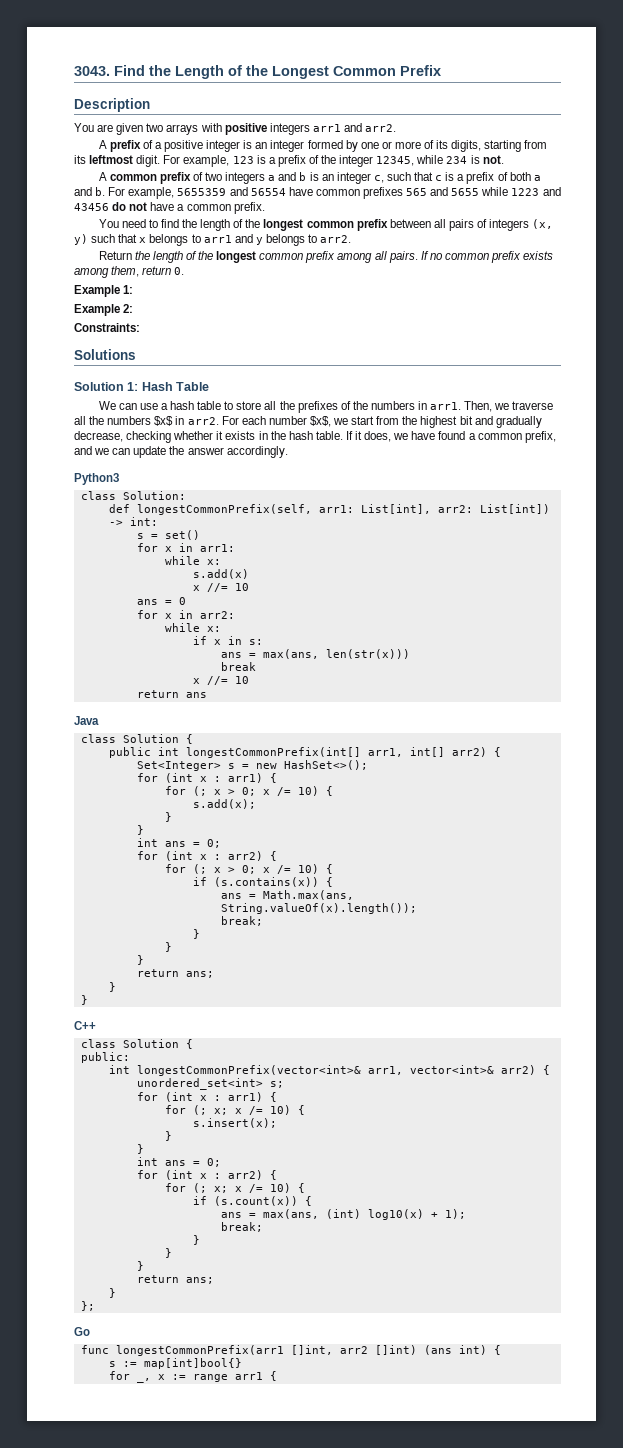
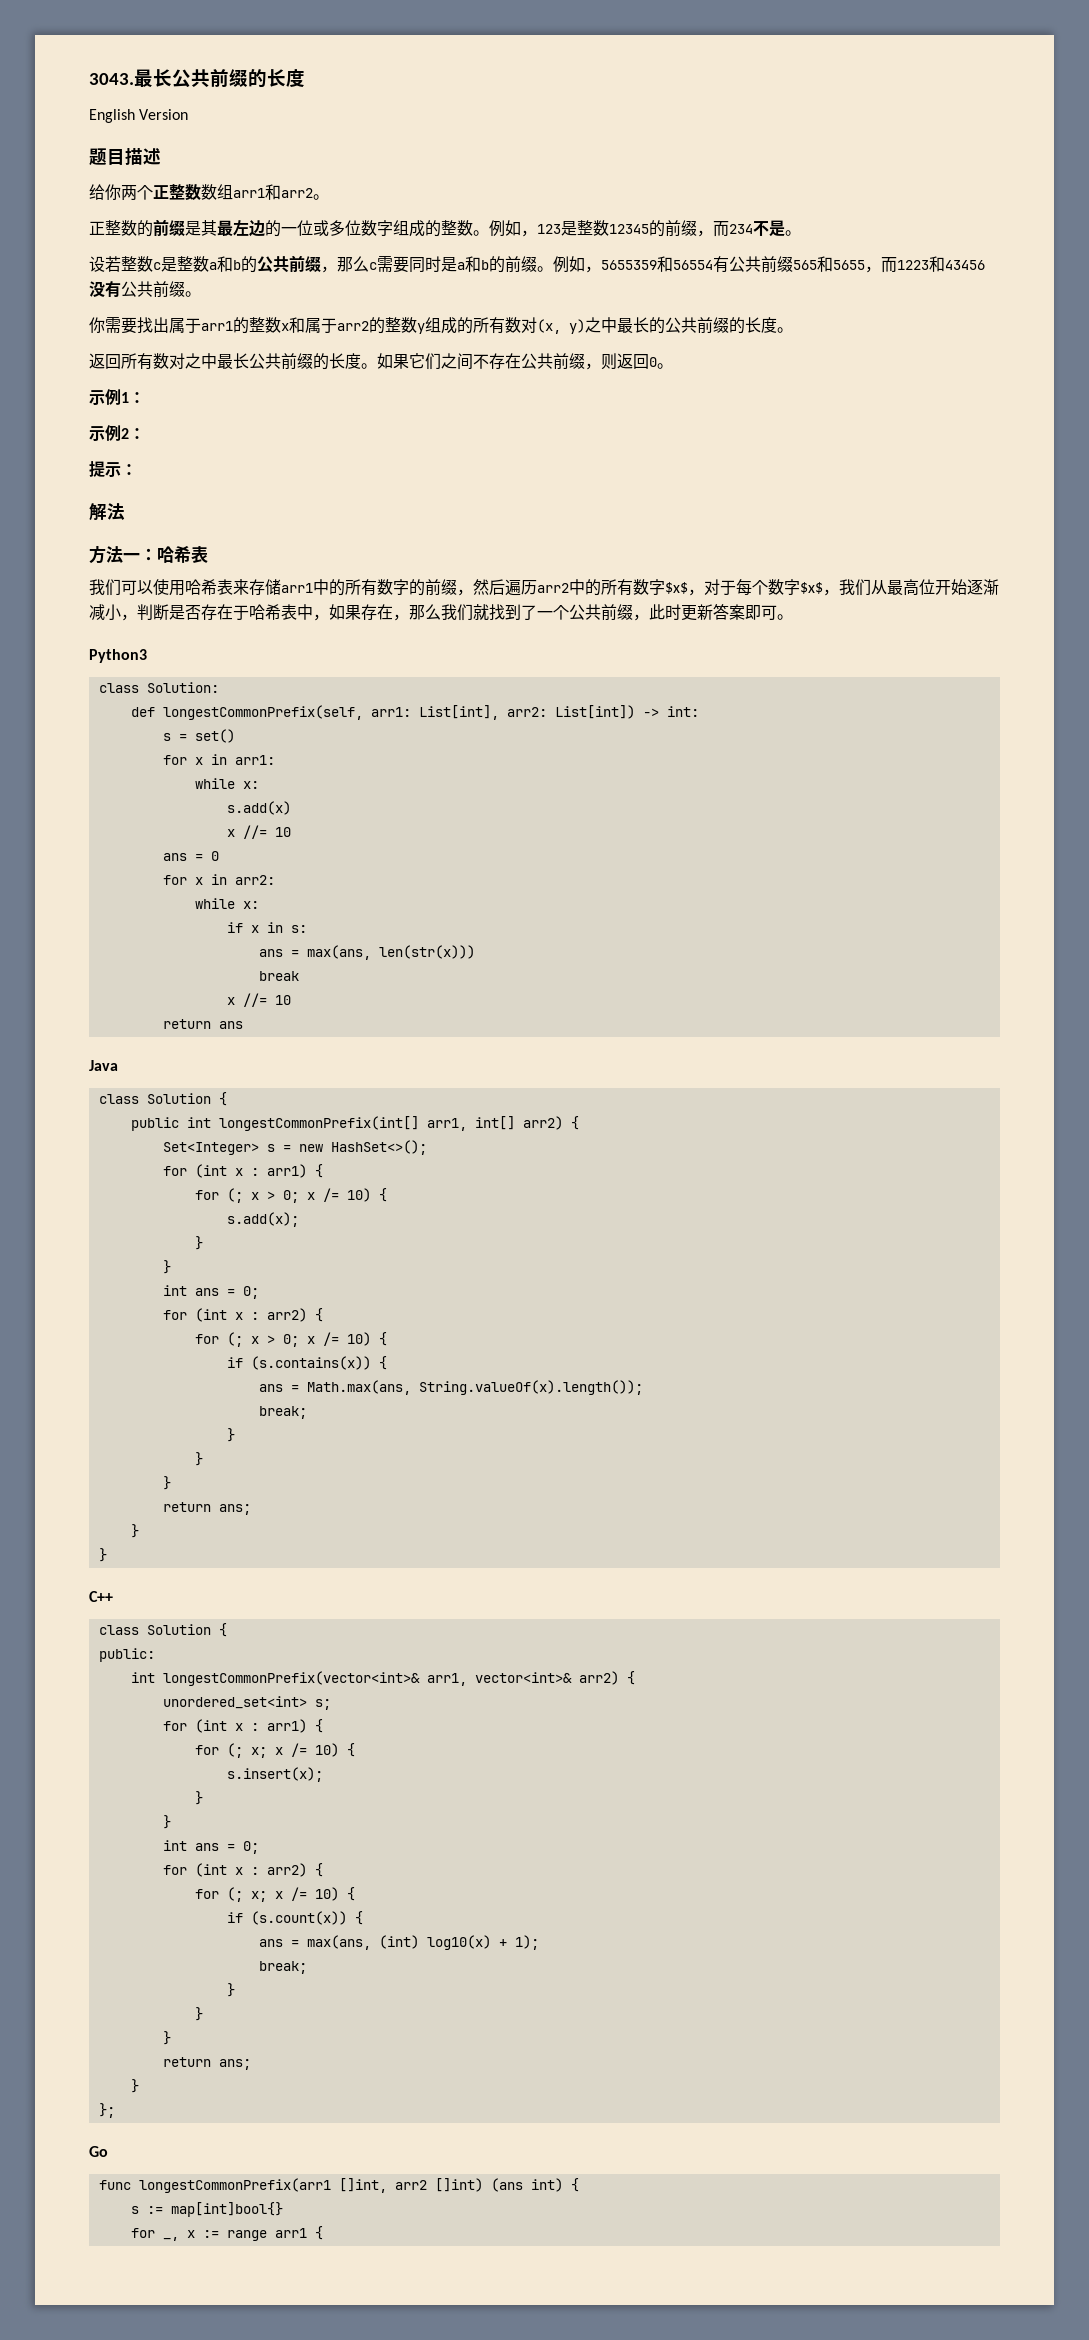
[114,65,441,79] [74,98,150,112] [74,123,397,135] [98,140,548,152] [74,155,504,167] [98,172,541,184] [74,187,561,199] [74,202,265,214] [98,219,554,231] [74,234,352,246] [98,251,554,263] [74,266,185,278] [74,285,134,297] [74,304,134,316] [74,323,140,332] [74,349,136,360] [74,382,210,391] [98,401,554,413] [74,416,542,428] [74,431,556,443] [74,446,288,458] Find the Length of the Longest Common Prefix // Description // You are given two arrays with positive integers arr1 and arr2. // A prefix of a positive integer is an integer formed by one or more of its digits, starting from its leftmost digit. For example, 123 is a prefix of the integer 12345, while 234 is not. // A common prefix of two integers a and b is an integer c, such that c is a prefix of both a and b. For example, 5655359 and 56554 have common prefixes 565 and 5655 while 1223 and 43456 do not have a common prefix. // You need to find the length of the longest common prefix between all pairs of integers (x, y) such that x belongs to arr1 and y belongs to arr2. // Return the length of the longest common prefix among all pairs. If no common prefix exists among them, return 0. // Example 1: // Example 2: // Constraints: // Solutions // Solution 1: Hash Table // We can use a hash table to store all the prefixes of the numbers in arr1. Then, we traverse all the numbers $x$ in arr2. For each number $x$, we start from the highest bit and gradually decrease, checking whether it exists in the hash table. If it does, we have found a common prefix, and we can update the answer accordingly. -> [134,69,305,88] [89,109,189,123] [89,148,161,165] [89,184,329,201] [89,219,801,237] [89,255,985,273] [89,281,201,298] [89,317,793,334] [89,353,673,370] [89,389,145,405] [89,425,145,441] [89,461,137,477] [89,503,125,521] [89,545,208,564] [89,579,999,596] [89,604,793,621] 最长公共前缀的长度 // English Version // 题目描述 // 给你两个正整数数组arr1和arr2。 // 正整数的前缀是其最左边的一位或多位数字组成的整数。例如，123是整数12345的前缀，而234不是。 // 设若整数c是整数a和b的公共前缀，那么c需要同时是a和b的前缀。例如，5655359和56554有公共前缀565和5655，而1223和43456没有公共前缀。 // 你需要找出属于arr1的整数x和属于arr2的整数y组成的所有数对(x, y)之中最长的公共前缀的长度。 // 返回所有数对之中最长公共前缀的长度。如果它们之间不存在公共前缀，则返回0。 // 示例1： // 示例2： // 提示： // 解法 // 方法一：哈希表 // 我们可以使用哈希表来存储arr1中的所有数字的前缀，然后遍历arr2中的所有数字$x$，对于每个数字$x$，我们从最高位开始逐渐减小，判断是否存在于哈希表中，如果存在，那么我们就找到了一个公共前缀，此时更新答案即可。

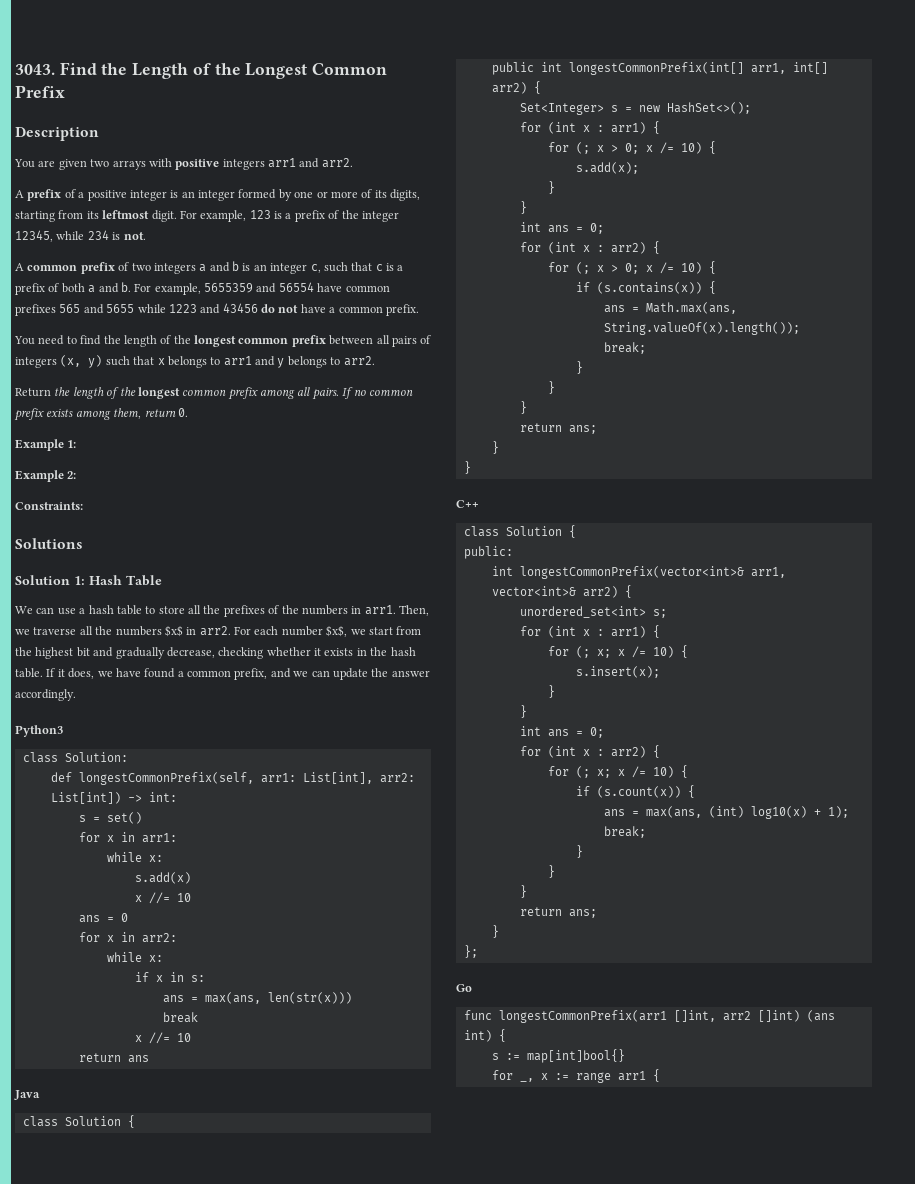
[134,69,305,88] [89,109,189,123] [89,148,161,165] [89,184,329,201] [89,219,801,237] [89,255,985,273] [89,281,201,298] [89,317,793,334] [89,353,673,370] [89,389,145,405] [89,425,145,441] [89,461,137,477] [89,503,125,521] [89,545,208,564] [89,579,999,596] [89,604,793,621] 最长公共前缀的长度 // English Version // 题目描述 // 给你两个正整数数组arr1和arr2。 // 正整数的前缀是其最左边的一位或多位数字组成的整数。例如，123是整数12345的前缀，而234不是。 // 设若整数c是整数a和b的公共前缀，那么c需要同时是a和b的前缀。例如，5655359和56554有公共前缀565和5655，而1223和43456没有公共前缀。 // 你需要找出属于arr1的整数x和属于arr2的整数y组成的所有数对(x, y)之中最长的公共前缀的长度。 // 返回所有数对之中最长公共前缀的长度。如果它们之间不存在公共前缀，则返回0。 // 示例1： // 示例2： // 提示： // 解法 // 方法一：哈希表 // 我们可以使用哈希表来存储arr1中的所有数字的前缀，然后遍历arr2中的所有数字$x$，对于每个数字$x$，我们从最高位开始逐渐减小，判断是否存在于哈希表中，如果存在，那么我们就找到了一个公共前缀，此时更新答案即可。 -> [59,62,388,79] [15,85,65,98] [15,127,99,141] [14,158,353,170] [15,189,420,201] [15,210,399,222] [15,230,146,242] [15,261,404,274] [15,282,390,295] [15,303,419,316] [14,335,432,347] [15,355,375,368] [15,387,413,400] [14,408,188,421] [15,439,77,451] [15,470,77,482] [15,502,83,510] [15,538,83,549] [15,575,162,586] [15,605,429,617] [15,625,422,637] [15,647,416,659] [15,668,430,680] [15,689,76,701] Find the Length of the Longest Common Prefix // Description // You are given two arrays with positive integers arr1 and arr2. // A prefix of a positive integer is an integer formed by one or more of its digits, starting from its leftmost digit. For example, 123 is a prefix of the integer 12345, while 234 is not. // A common prefix of two integers a and b is an integer c, such that c is a prefix of both a and b. For example, 5655359 and 56554 have common prefixes 565 and 5655 while 1223 and 43456 do not have a common prefix. // You need to find the length of the longest common prefix between all pairs of integers (x, y) such that x belongs to arr1 and y belongs to arr2. // Return the length of the longest common prefix among all pairs. If no common prefix exists among them, return 0. // Example 1: // Example 2: // Constraints: // Solutions // Solution 1: Hash Table // We can use a hash table to store all the prefixes of the numbers in arr1. Then, we traverse all the numbers $x$ in arr2. For each number $x$, we start from the highest bit and gradually decrease, checking whether it exists in the hash table. If it does, we have found a common prefix, and we can update the answer accordingly.

